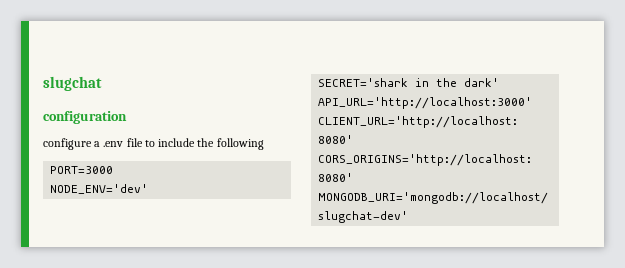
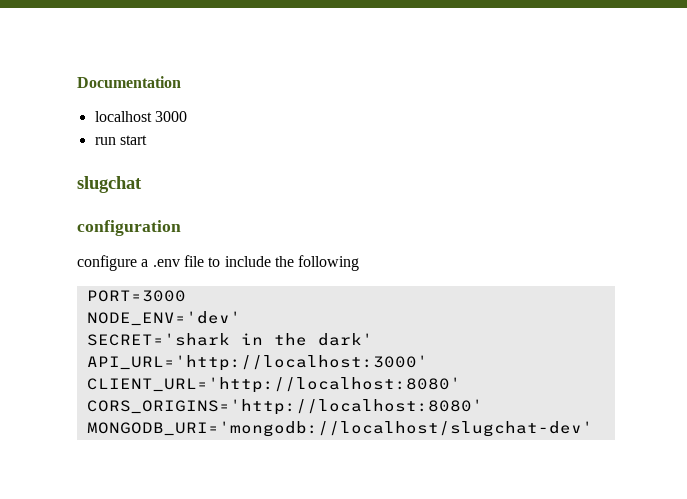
(43, 83) none -> [77,76,181,88] [94,111,187,122] [94,135,147,145] Documentation // localhost 3000 // run start //

